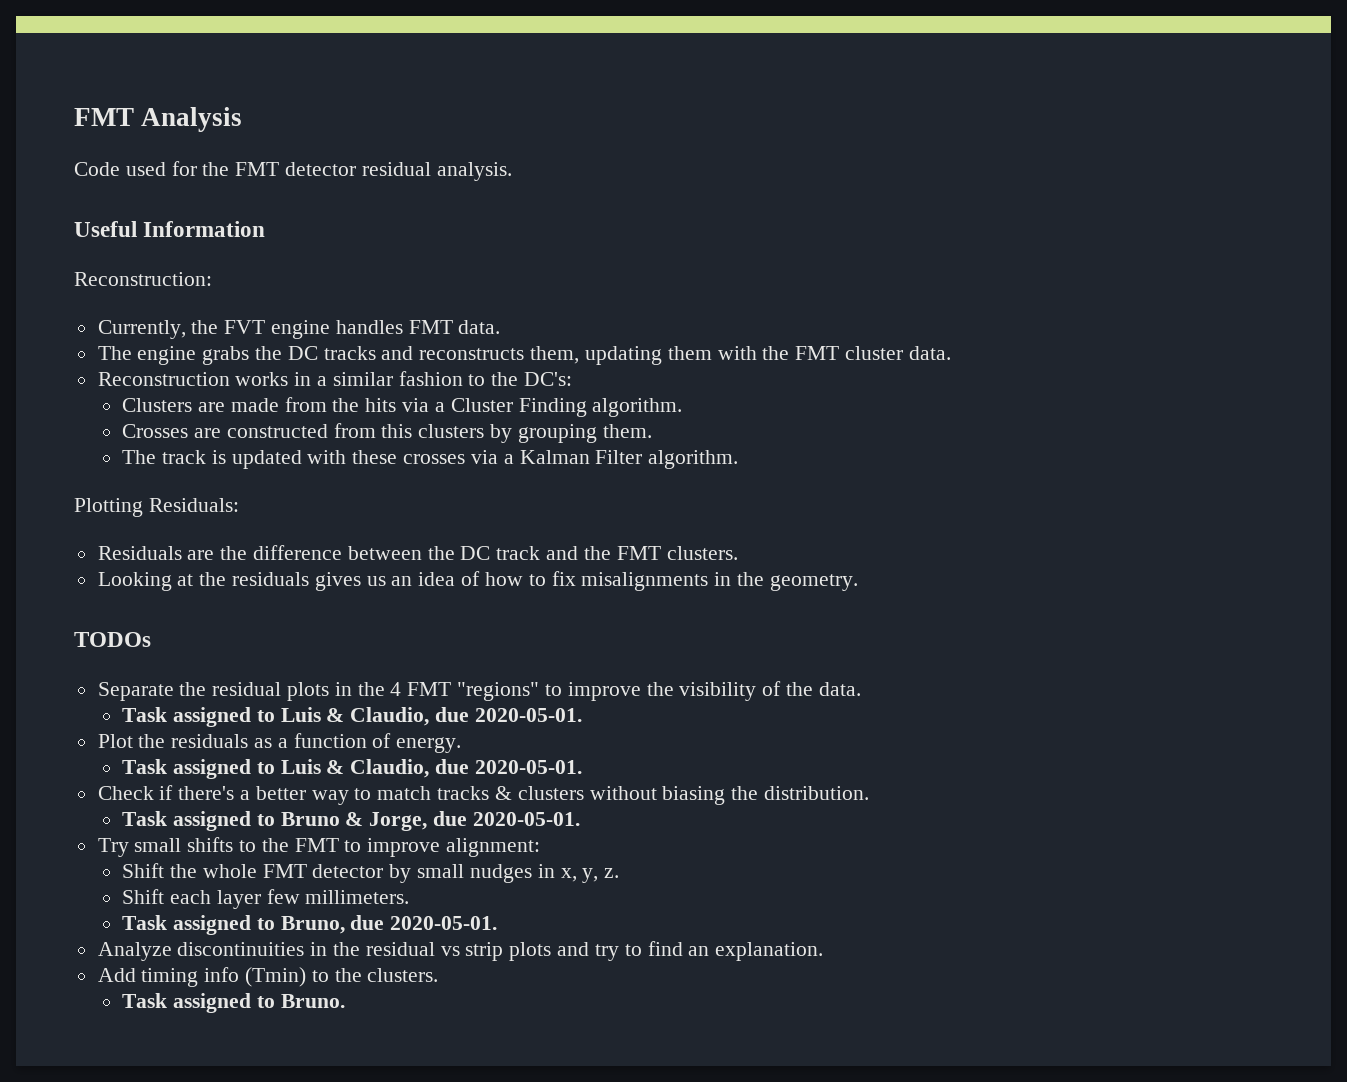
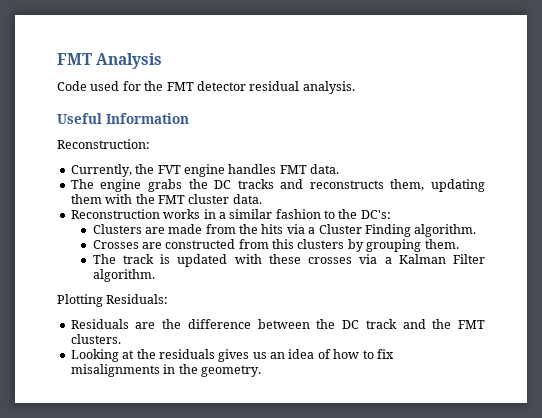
[74,632,151,647] [97,681,861,701] [122,707,582,727] [97,733,462,753] [122,759,582,779] [97,785,869,805] [122,811,580,831] [97,837,541,857] [122,863,620,883] [122,889,410,909] [122,915,498,935] [97,941,824,961] [97,967,439,987] [122,993,345,1013] // TODOs // Separate the residual plots in the 4 FMT "regions" to improve the visibility of the data. // Task assigned to Luis & Claudio, due 2020-05-01. // Plot the residuals as a function of energy. // Task assigned to Luis & Claudio, due 2020-05-01. // Check if there's a better way to match tracks & clusters without biasing the distribution. // Task assigned to Bruno & Jorge, due 2020-05-01. // Try small shifts to the FMT to improve alignment: // Shift the whole FMT detector by small nudges in x, y, z. // Shift each layer few millimeters. // Task assigned to Bruno, due 2020-05-01. // Analyze discontinuities in the residual vs strip plots and try to find an explanation. // Add timing info (Tmin) to the clusters. // Task assigned to Bruno. -> (261, 371) none

